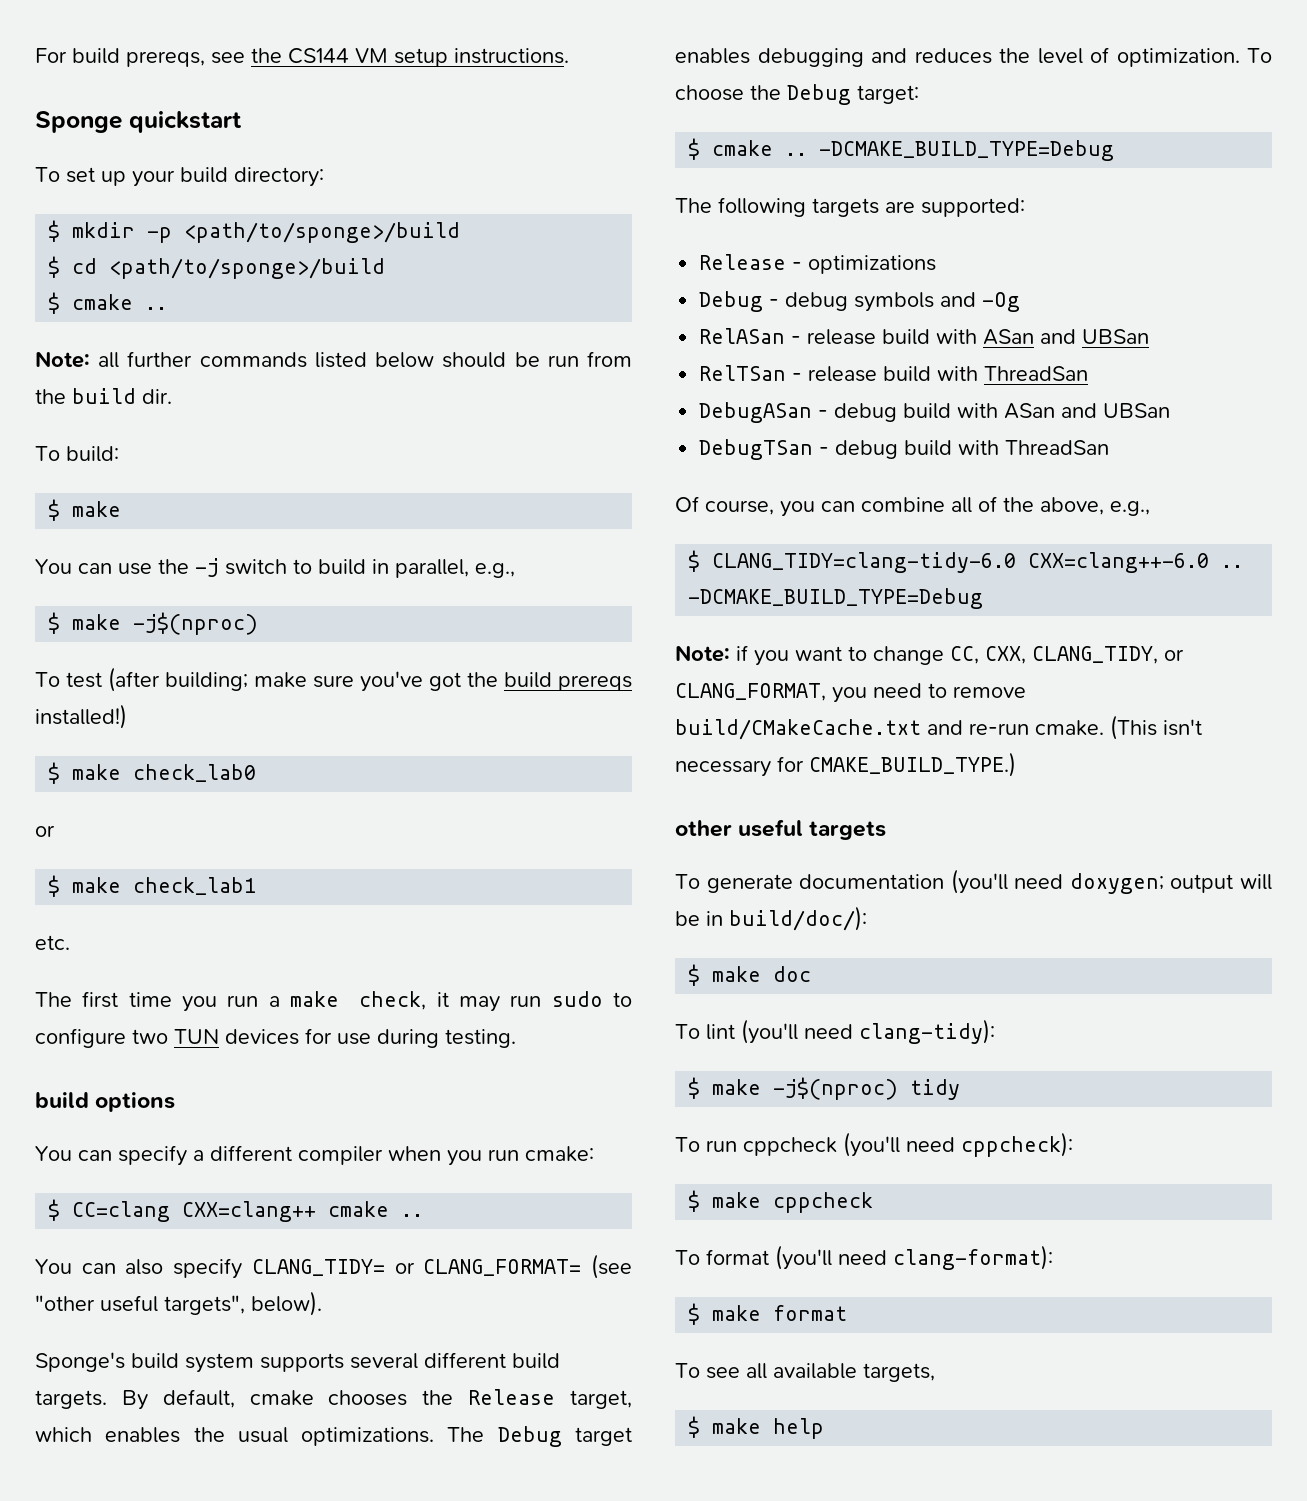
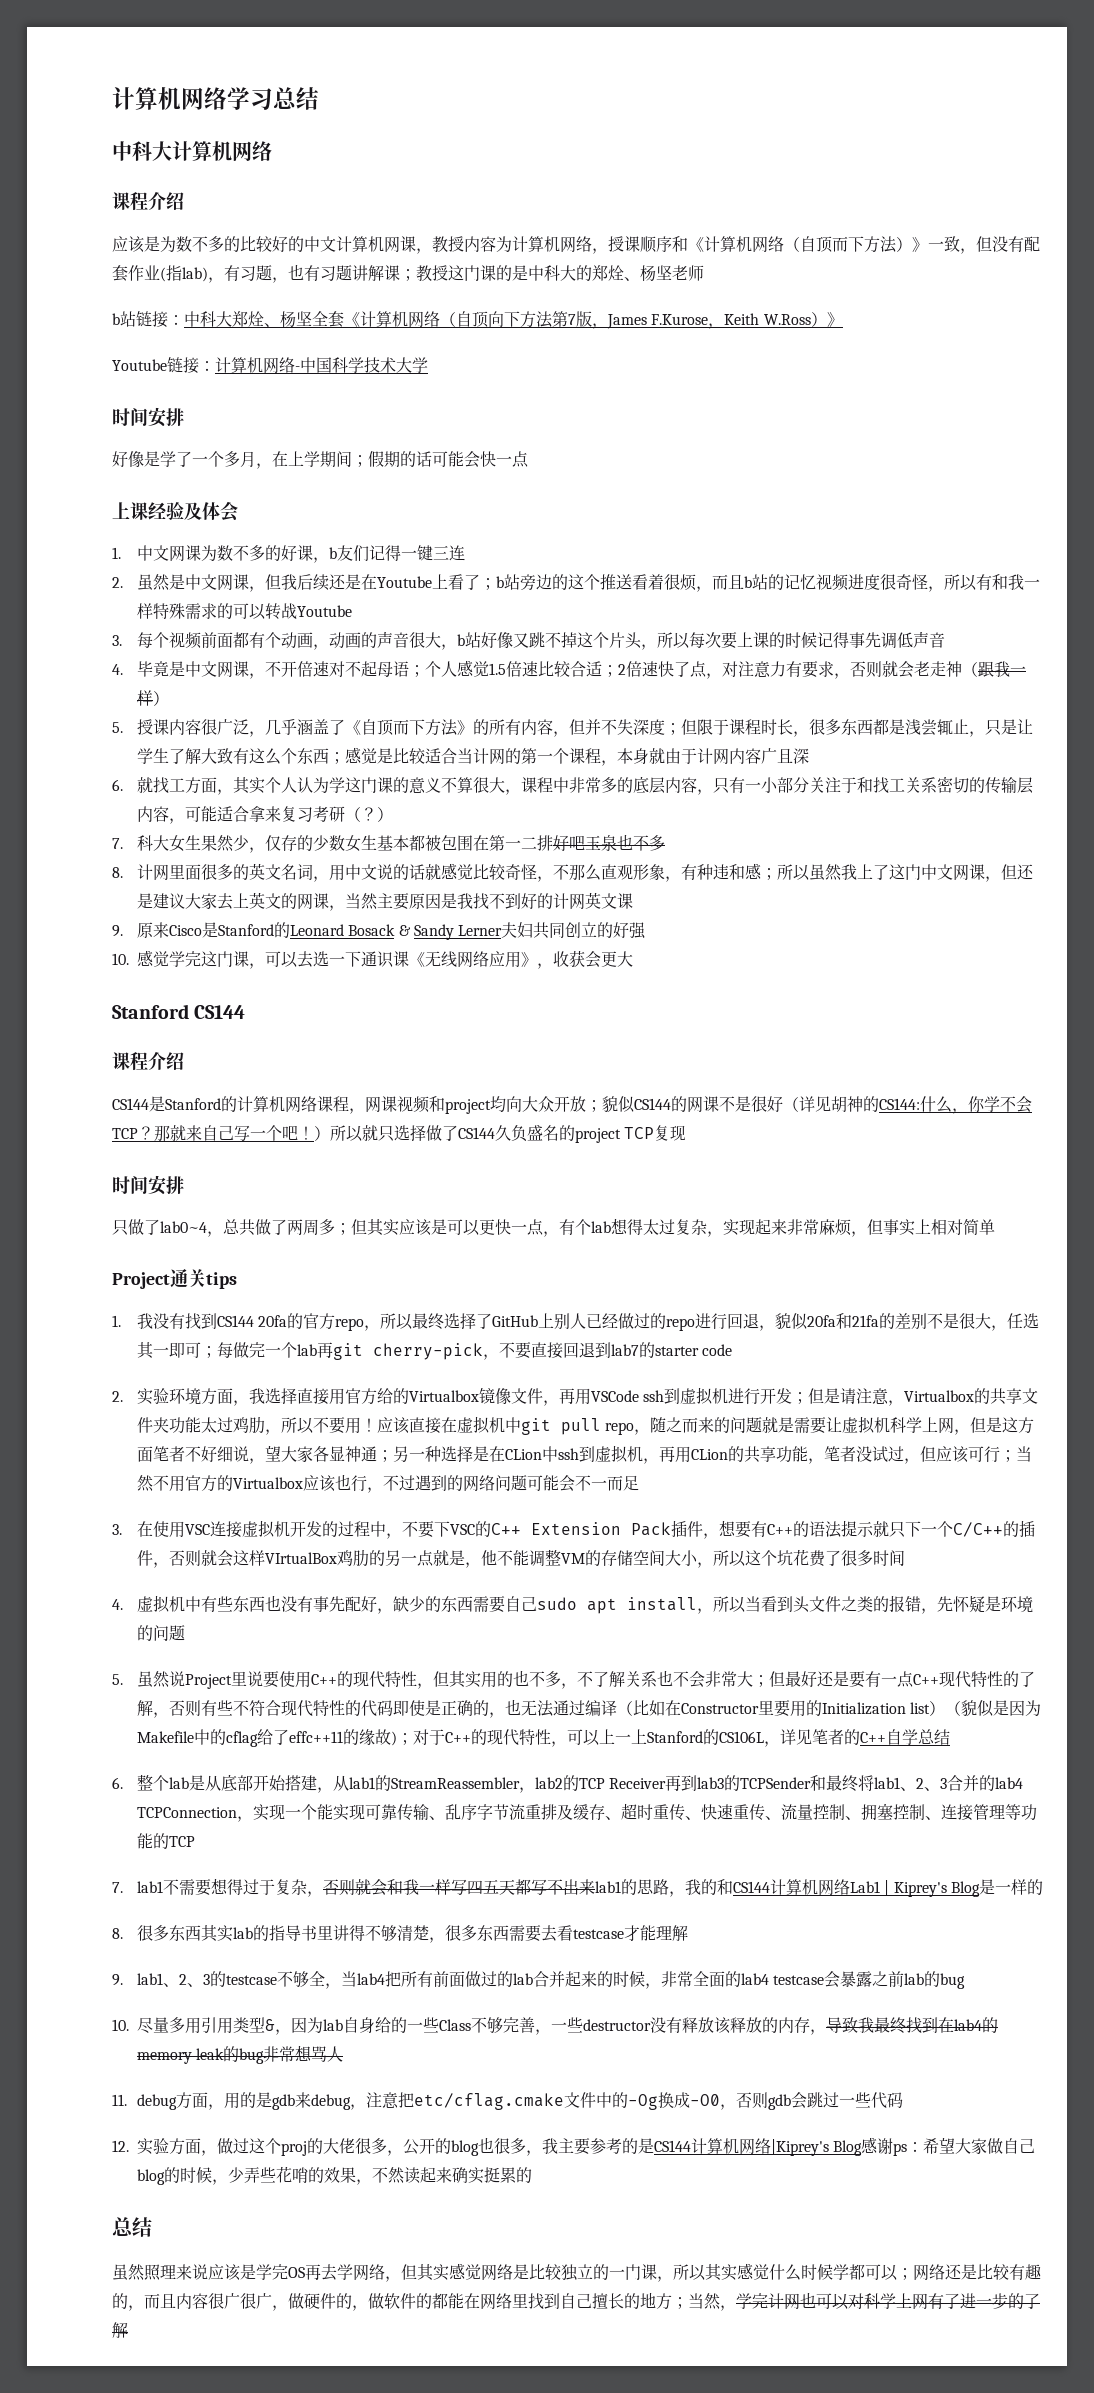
[35,48,569,67] [35,111,242,133] [35,167,324,187] [48,220,461,243] [48,256,386,279] [48,292,168,314] [35,351,632,368] [35,388,172,404] [35,446,119,462] [48,499,122,521] [35,558,515,578] [48,612,259,635] [35,667,632,692] [35,704,127,729] [48,762,257,784] [35,825,55,837] [48,875,257,897] [35,935,70,950] [35,991,632,1012] [35,1028,516,1048] [35,1092,176,1112] [35,1145,594,1166] [48,1199,424,1222] [35,1254,632,1279] [35,1291,322,1316] [35,1352,560,1373] [35,1389,632,1410] [35,1426,632,1447] [675,47,1272,67] [675,84,919,105] [688,138,1115,161] [675,197,1025,217] [699,254,937,274] [699,291,1021,312] [699,328,1150,345] [699,365,1089,382] [699,402,1171,423] [699,439,1110,460] [675,496,1150,517] [688,550,1244,573] [688,588,984,609] [675,645,1184,666] [675,683,1026,703] [675,715,1202,740] [675,752,1016,777] [675,819,887,840] [675,869,1272,894] [675,906,867,931] [688,964,812,986] [675,1019,995,1044] [688,1077,961,1100] [675,1132,1073,1157] [688,1190,874,1213] [675,1245,1053,1270] [688,1303,848,1325] [675,1363,935,1382] [688,1416,825,1439] For build prereqs, see the CS144 VM setup instructions. // Sponge quickstart // To set up your build directory: // $ mkdir -p <path/to/sponge>/build // $ cd <path/to/sponge>/build // $ cmake .. // Note: all further commands listed below should be run from the build dir. // To build: // $ make // You can use the -j switch to build in parallel, e.g., // $ make -j$(nproc) // To test (after building; make sure you've got the build prereqs installed!) // $ make check_lab0 // or // $ make check_lab1 // etc. // The first time you run a make check, it may run sudo to configure two TUN devices for use during testing. // build options // You can specify a different compiler when you run cmake: // $ CC=clang CXX=clang++ cmake .. // You can also specify CLANG_TIDY= or CLANG_FORMAT= (see "other useful targets", below). // Sponge's build system supports several different build targets. By default, cmake chooses the Release target, which enables the usual optimizations. The Debug target enables debugging and reduces the level of optimization. To choose the Debug target: // $ cmake .. -DCMAKE_BUILD_TYPE=Debug // The following targets are supported: // Release - optimizations // Debug - debug symbols and -Og // RelASan - release build with ASan and UBSan // RelTSan - release build with ThreadSan // DebugASan - debug build with ASan and UBSan // DebugTSan - debug build with ThreadSan // Of course, you can combine all of the above, e.g., // $ CLANG_TIDY=clang-tidy-6.0 CXX=clang++-6.0 .. -DCMAKE_BUILD_TYPE=Debug // Note: if you want to change CC, CXX, CLANG_TIDY, or CLANG_FORMAT, you need to remove build/CMakeCache.txt and re-run cmake. (This isn't necessary for CMAKE_BUILD_TYPE.) // other useful targets // To generate documentation (you'll need doxygen; output will be in build/doc/): // $ make doc // To lint (you'll need clang-tidy): // $ make -j$(nproc) tidy // To run cppcheck (you'll need cppcheck): // $ make cppcheck // To format (you'll need clang-format): // $ make format // To see all available targets, // $ make help -> [112,87,319,110] [112,141,272,161] [112,192,184,211] [112,236,1040,254] [112,264,704,283] [112,311,843,329] [112,357,428,374] [112,407,184,427] [112,451,529,469] [112,501,238,522] [112,545,466,563] [112,574,1041,592] [137,603,353,620] [112,631,946,650] [112,660,1027,679] [137,690,170,706] [112,719,1034,737] [137,747,810,766] [112,776,1034,795] [137,806,394,824] [112,834,666,853] [112,863,1035,882] [137,892,634,911] [112,922,647,940] [112,950,634,969] [112,1004,246,1019] [112,1052,184,1071] [112,1096,1032,1114] [112,1125,687,1143] [112,1175,184,1195] [112,1218,995,1237] [112,1269,237,1289] [112,1313,1040,1331] [137,1342,733,1360] [112,1387,1039,1406] [137,1416,1035,1435] [137,1445,1033,1464] [137,1474,640,1493] [112,1520,1036,1539] [137,1549,906,1568] [112,1595,1034,1614] [137,1625,186,1641] [112,1670,1036,1689] [137,1699,1042,1718] [137,1729,951,1747] [112,1774,1024,1793] [137,1803,1038,1822] [137,1833,196,1849] [112,1878,1044,1897] [112,1925,689,1943] [112,1971,966,1989] [112,2017,999,2035] [137,2045,344,2064] [112,2092,904,2110] [112,2137,1036,2156] [137,2166,533,2185] [112,2217,152,2237] [112,2263,1041,2282] [112,2292,1040,2311] [112,2322,128,2338] 计算机网络学习总结 // 中科大计算机网络 // 课程介绍 // 应该是为数不多的比较好的中文计算机网课，教授内容为计算机网络，授课顺序和《计算机网络（自顶而下方法）》一致，但没有配套作业(指lab)，有习题，也有习题讲解课；教授这门课的是中科大的郑烇、杨坚老师 // b站链接：中科大郑烇、杨坚全套《计算机网络（自顶向下方法第7版，James F.Kurose，Keith W.Ross）》 // Youtube链接：计算机网络-中国科学技术大学 // 时间安排 // 好像是学了一个多月，在上学期间；假期的话可能会快一点 // 上课经验及体会 // 1.中文网课为数不多的好课，b友们记得一键三连 // 2.虽然是中文网课，但我后续还是在Youtube上看了；b站旁边的这个推送看着很烦，而且b站的记忆视频进度很奇怪，所以有和我一样特殊需求的可以转战Youtube // 3.每个视频前面都有个动画，动画的声音很大，b站好像又跳不掉这个片头，所以每次要上课的时候记得事先调低声音 // 4.毕竟是中文网课，不开倍速对不起母语；个人感觉1.5倍速比较合适；2倍速快了点，对注意力有要求，否则就会老走神（跟我一样） // 5.授课内容很广泛，几乎涵盖了《自顶而下方法》的所有内容，但并不失深度；但限于课程时长，很多东西都是浅尝辄止，只是让学生了解大致有这么个东西；感觉是比较适合当计网的第一个课程，本身就由于计网内容广且深 // 6.就找工方面，其实个人认为学这门课的意义不算很大，课程中非常多的底层内容，只有一小部分关注于和找工关系密切的传输层内容，可能适合拿来复习考研（？） // 7.科大女生果然少，仅存的少数女生基本都被包围在第一二排好吧玉泉也不多 // 8.计网里面很多的英文名词，用中文说的话就感觉比较奇怪，不那么直观形象，有种违和感；所以虽然我上了这门中文网课，但还是建议大家去上英文的网课，当然主要原因是我找不到好的计网英文课 // 9.原来Cisco是Stanford的Leonard Bosack & Sandy Lerner夫妇共同创立的好强 // 10.感觉学完这门课，可以去选一下通识课《无线网络应用》，收获会更大 // Stanford CS144 // 课程介绍 // CS144是Stanford的计算机网络课程，网课视频和project均向大众开放；貌似CS144的网课不是很好（详见胡神的CS144:什么，你学不会TCP？那就来自己写一个吧！）所以就只选择做了CS144久负盛名的project TCP复现 // 时间安排 // 只做了lab0~4，总共做了两周多；但其实应该是可以更快一点，有个lab想得太过复杂，实现起来非常麻烦，但事实上相对简单 // Project通关tips // 1.我没有找到CS144 20fa的官方repo，所以最终选择了GitHub上别人已经做过的repo进行回退，貌似20fa和21fa的差别不是很大，任选其一即可；每做完一个lab再git cherry-pick，不要直接回退到lab7的starter code // 2.实验环境方面，我选择直接用官方给的Virtualbox镜像文件，再用VSCode ssh到虚拟机进行开发；但是请注意，Virtualbox的共享文件夹功能太过鸡肋，所以不要用！应该直接在虚拟机中git pull repo，随之而来的问题就是需要让虚拟机科学上网，但是这方面笔者不好细说，望大家各显神通；另一种选择是在CLion中ssh到虚拟机，再用CLion的共享功能，笔者没试过，但应该可行；当然不用官方的Virtualbox应该也行，不过遇到的网络问题可能会不一而足 // 3.在使用VSC连接虚拟机开发的过程中，不要下VSC的C++ Extension Pack插件，想要有C++的语法提示就只下一个C/C++的插件，否则就会这样VIrtualBox鸡肋的另一点就是，他不能调整VM的存储空间大小，所以这个坑花费了很多时间 // 4.虚拟机中有些东西也没有事先配好，缺少的东西需要自己sudo apt install，所以当看到头文件之类的报错，先怀疑是环境的问题 // 5.虽然说Project里说要使用C++的现代特性，但其实用的也不多，不了解关系也不会非常大；但最好还是要有一点C++现代特性的了解，否则有些不符合现代特性的代码即使是正确的，也无法通过编译（比如在Constructor里要用的Initialization list）（貌似是因为Makefile中的cflag给了effc++11的缘故)；对于C++的现代特性，可以上一上Stanford的CS106L，详见笔者的C++自学总结 // 6.整个lab是从底部开始搭建，从lab1的StreamReassembler，lab2的TCP Receiver再到lab3的TCPSender和最终将lab1、2、3合并的lab4 TCPConnection，实现一个能实现可靠传输、乱序字节流重排及缓存、超时重传、快速重传、流量控制、拥塞控制、连接管理等功能的TCP // 7. lab1不需要想得过于复杂，否则就会和我一样写四五天都写不出来lab1的思路，我的和CS144计算机网络Lab1 | Kiprey's Blog是一样的 // 8.很多东西其实lab的指导书里讲得不够清楚，很多东西需要去看testcase才能理解 // 9. lab1、2、3的testcase不够全，当lab4把所有前面做过的lab合并起来的时候，非常全面的lab4 testcase会暴露之前lab的bug // 10.尽量多用引用类型&，因为lab自身给的一些Class不够完善，一些destructor没有释放该释放的内存，导致我最终找到在lab4的memory leak的bug非常想骂人 // 11. debug方面，用的是gdb来debug，注意把etc/cflag.cmake文件中的-Og换成-O0，否则gdb会跳过一些代码 // 12.实验方面，做过这个proj的大佬很多，公开的blog也很多，我主要参考的是CS144计算机网络|Kiprey's Blog感谢ps：希望大家做自己blog的时候，少弄些花哨的效果，不然读起来确实挺累的 // 总结 // 虽然照理来说应该是学完OS再去学网络，但其实感觉网络是比较独立的一门课，所以其实感觉什么时候学都可以；网络还是比较有趣的，而且内容很广很广，做硬件的，做软件的都能在网络里找到自己擅长的地方；当然，学完计网也可以对科学上网有了进一步的了解

